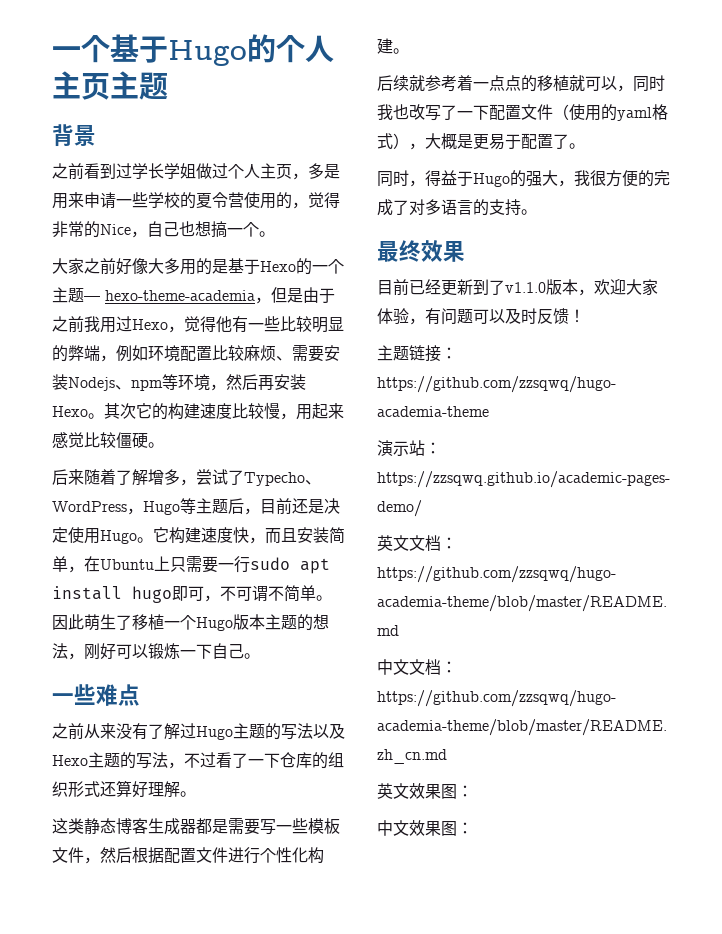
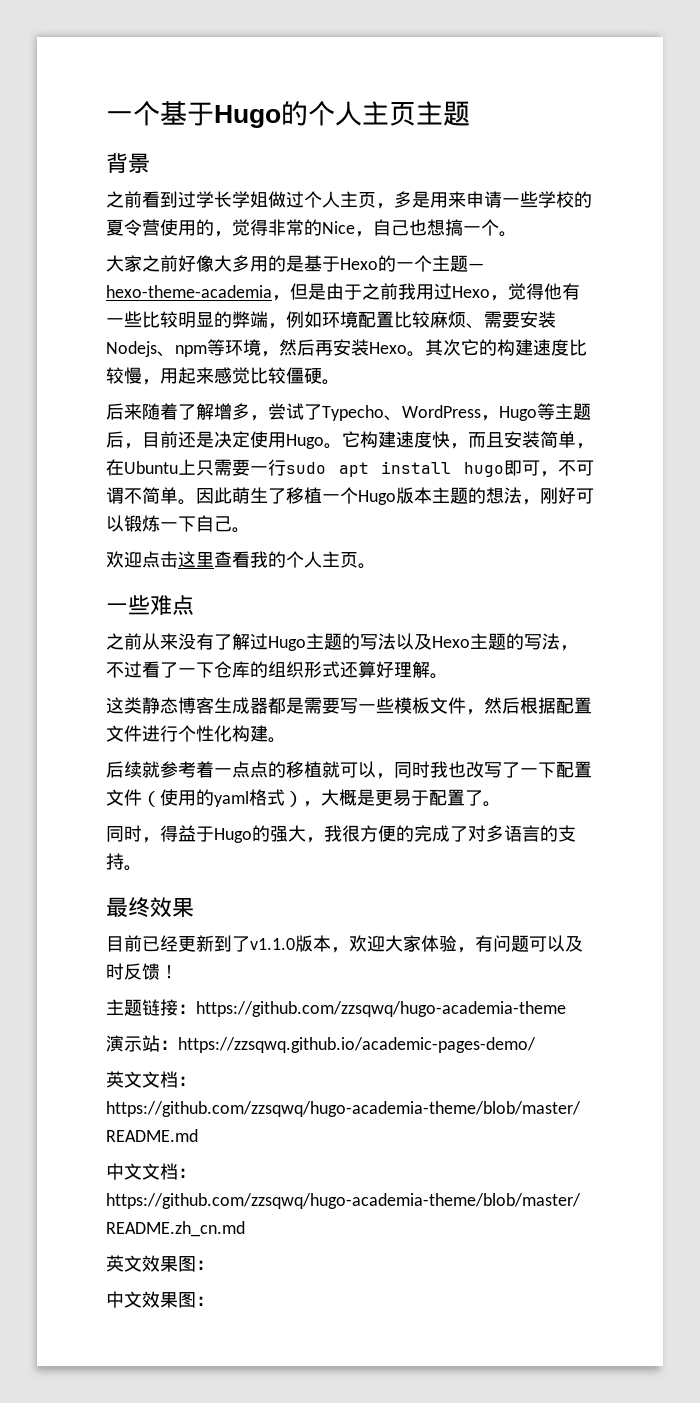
(260, 656) none -> [106,551,376,569] // 欢迎点击这里查看我的个人主页。

